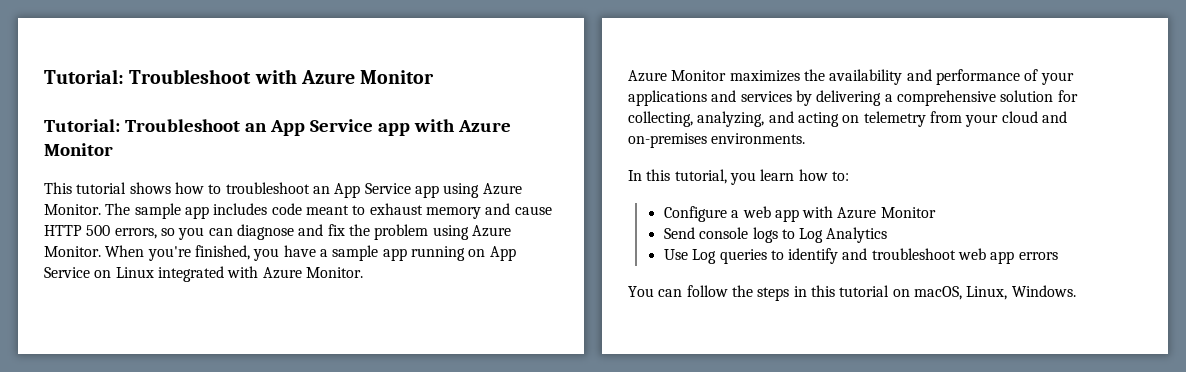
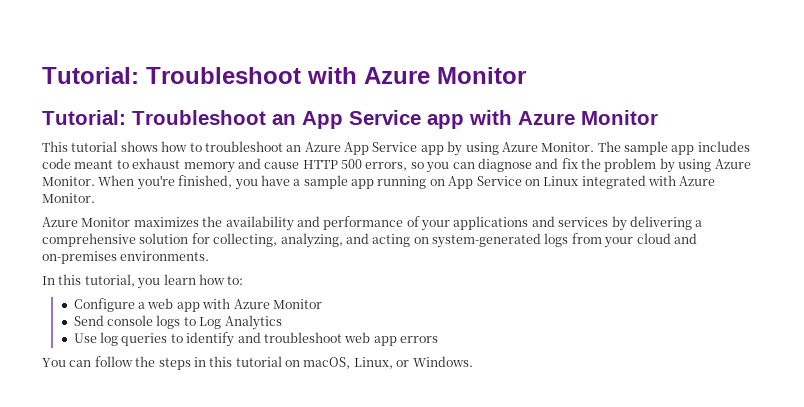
[334,183,439,198] App Service app -> [304,141,463,156] Azure App Service app by
(429, 232) none -> [659,158,675,173] by
[863,111,926,127] telemetry -> [432,233,569,248] system-generated logs
[692,249,717,264] Log -> [100,332,119,346] log
(1008, 293) none -> [396,360,410,367] or

